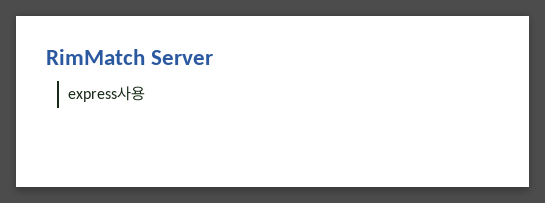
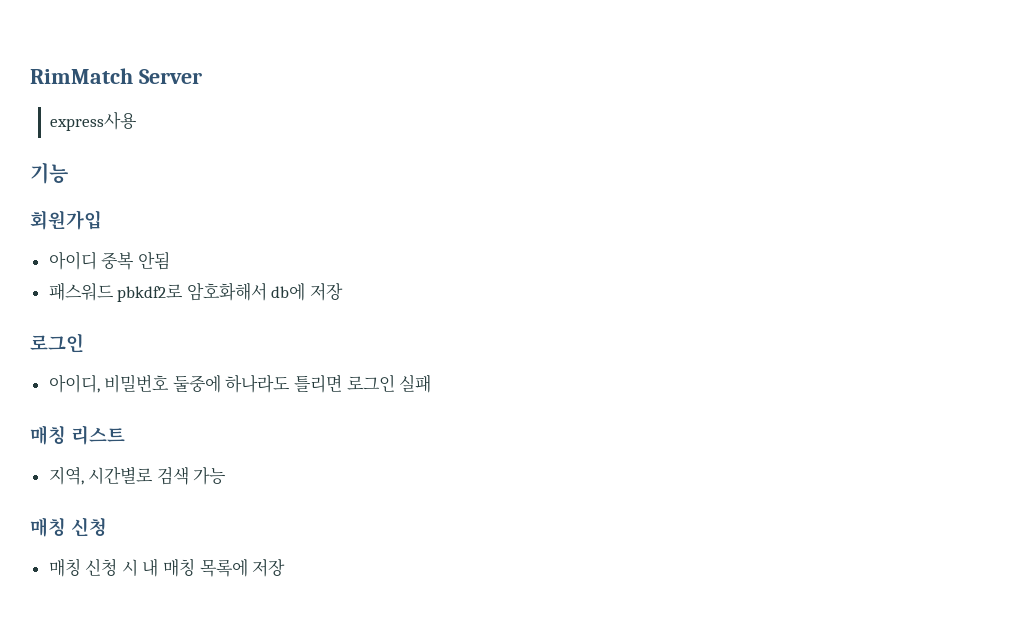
(146, 94) none -> [30,162,68,184] [30,210,102,230] [48,251,170,270] [48,282,344,302] [30,333,84,353] [48,374,432,393] [30,425,125,445] [48,466,227,485] [30,517,107,537] [48,558,286,577] // 기능 // 회원가입 // 아이디 중복 안됨 // 패스워드 pbkdf2로 암호화해서 db에 저장 // 로그인 // 아이디, 비밀번호 둘중에 하나라도 틀리면 로그인 실패 // 매칭 리스트 // 지역, 시간별로 검색 가능 // 매칭 신청 // 매칭 신청 시 내 매칭 목록에 저장

